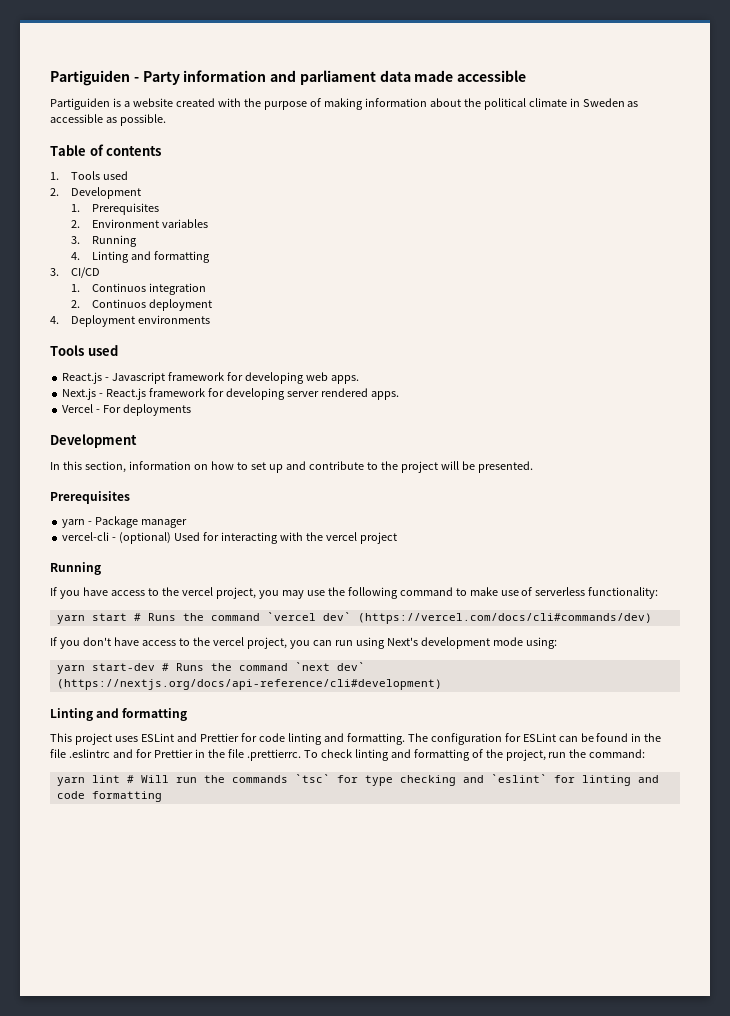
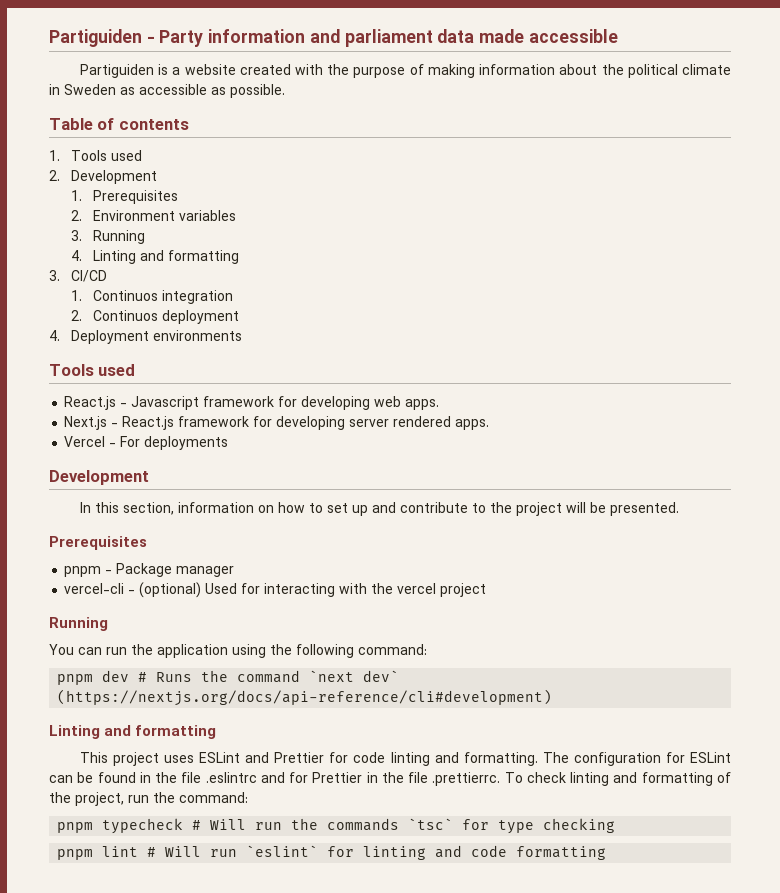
[62,519,86,528] yarn -> [64,566,102,577] pnpm
[50,587,659,599] [56,612,652,624] [50,637,557,649] [56,663,155,674] If you have access to the vercel project, you may use the following command to make use of serverless functionality: // yarn start # Runs the command `vercel dev` (https://vercel.com/docs/cli#commands/dev) // If you don't have access to the vercel project, you can run using Next's development mode using: // yarn start-dev -> [49,644,427,658] [57,670,130,685] You can run the application using the following command: // pnpm dev
[56,775,120,786] yarn lint -> [57,818,184,834] pnpm typecheck
[462,775,484,783] and -> [57,846,238,860] // pnpm lint # Will run

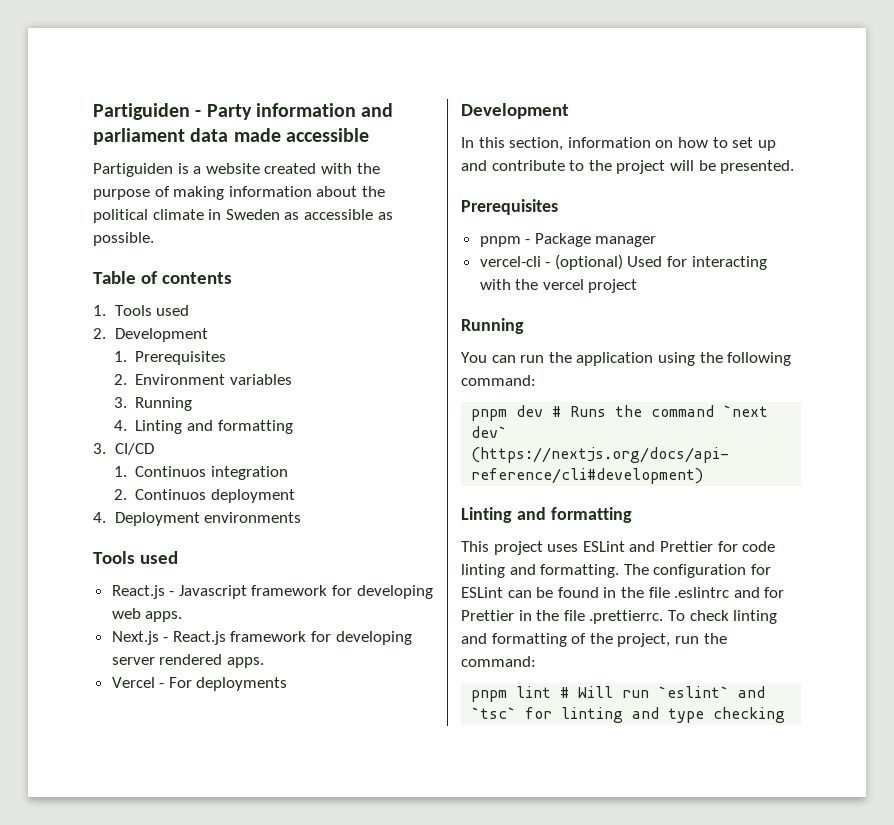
[57,818,616,834] // pnpm typecheck # Will run the commands `tsc` for type checking -> (536, 661) none
(319, 851) none -> [738,686,766,698] [471,707,517,719] and `tsc`
[471,845,607,860] code formatting -> [668,707,786,723] type checking

